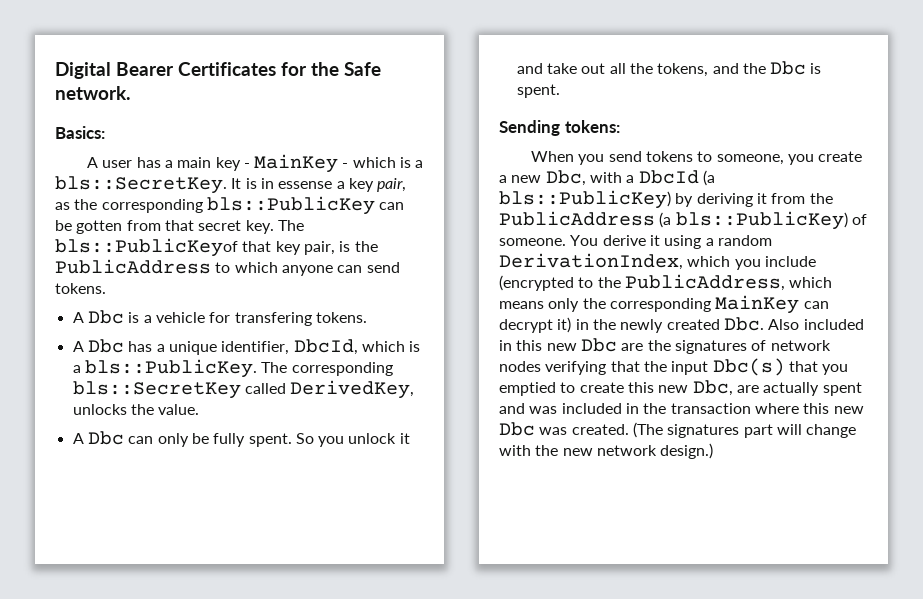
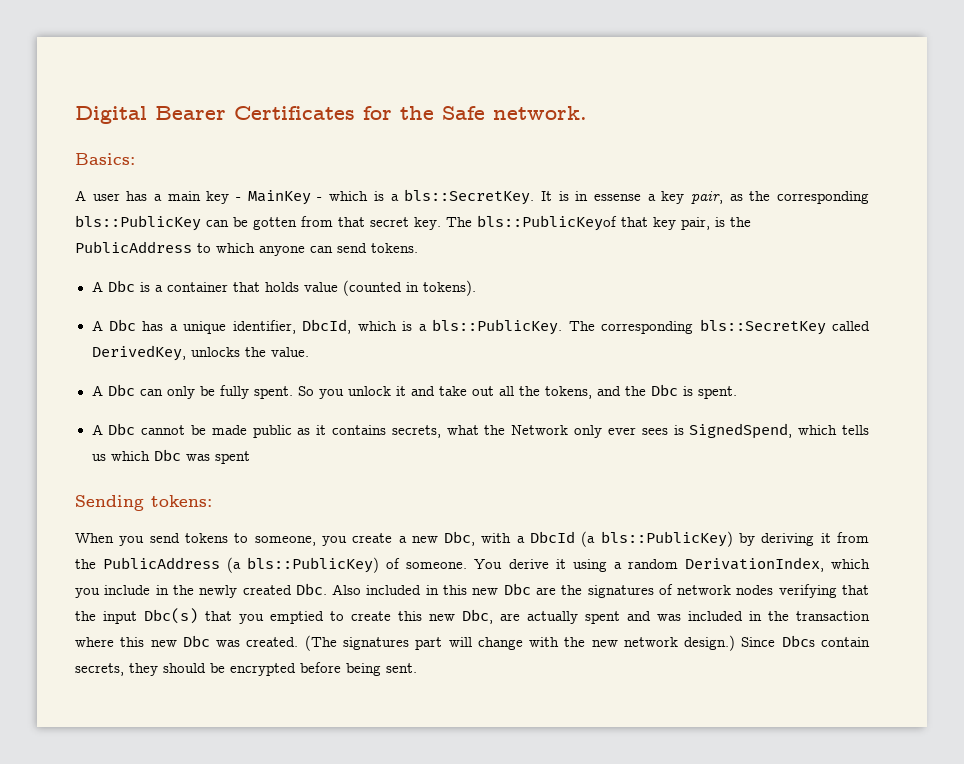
[155,312,367,326] vehicle for transfering tokens. -> [166,280,476,296] container that holds value (counted in tokens).
(560, 91) none -> [91,423,869,439] [91,449,250,464] // A Dbc cannot be made public as it contains secrets, what the Network only ever sees is SignedSpend, which tells us which Dbc was spent
[499,274,833,291] [499,295,829,314] [499,317,572,333] (encrypted to the PublicAddress, which means only the corresponding MainKey can decrypt it) -> (151, 590) none
(714, 451) none -> [741,635,871,647] [75,662,417,676] Since Dbcs contain secrets, they should be encrypted before being sent.

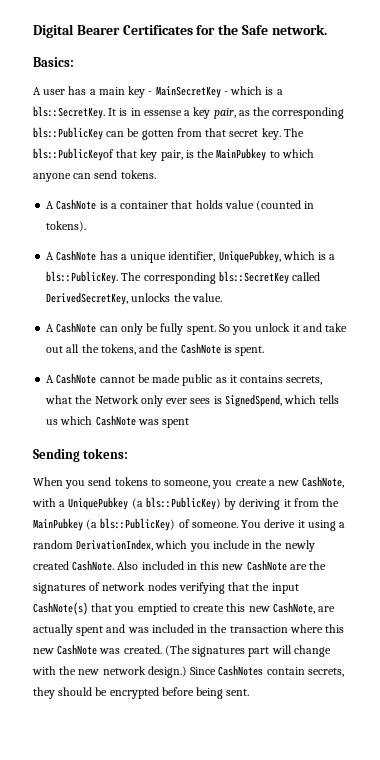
[247,190,311,205] MainKey -> [155,86,221,98] MainSecretKey
[75,241,192,253] PublicAddress -> [216,148,267,161] MainPubkey
[107,280,135,292] Dbc -> [56,199,97,210] CashNote
[108,319,136,331] Dbc -> [56,250,97,261] CashNote
[302,319,352,334] DbcId, -> [218,250,281,263] UniquePubkey,
[91,345,186,361] DerivedKey, -> [46,292,129,305] DerivedSecretKey,
[107,384,135,396] Dbc -> [56,322,97,333] CashNote
[650,384,678,396] Dbc -> [180,343,221,354] CashNote
[108,423,136,435] Dbc -> [56,373,97,384] CashNote
[153,449,181,461] Dbc -> [95,415,136,426] CashNote
[444,531,476,546] Dbc, -> [302,476,345,488] CashNote,
[530,531,576,543] DbcId -> [68,497,129,510] UniquePubkey
[103,557,221,569] PublicAddress -> [33,518,83,531] MainPubkey
[295,583,327,595] Dbc. -> [72,560,115,571] CashNote.
[503,583,531,595] Dbc -> [246,560,287,571] CashNote
[144,608,198,624] Dbc(s) -> [33,602,88,615] CashNote(s)
[462,609,493,624] Dbc, -> [272,602,315,614] CashNote,
[182,635,210,647] Dbc -> [57,644,98,655] CashNote
[781,635,815,647] Dbcs -> [218,665,264,676] CashNotes

